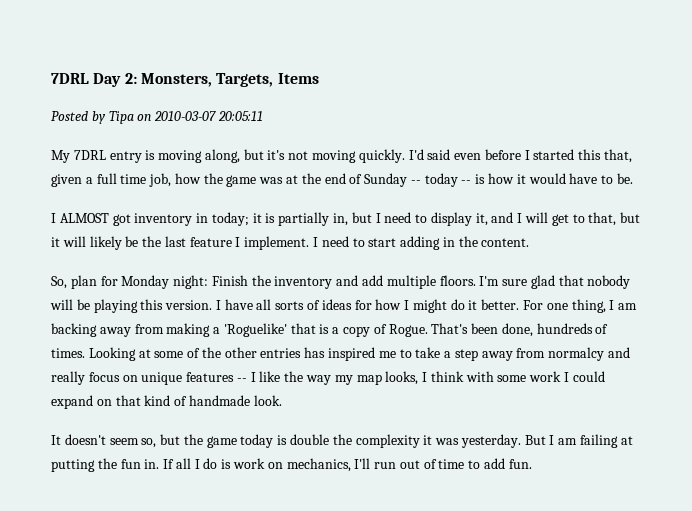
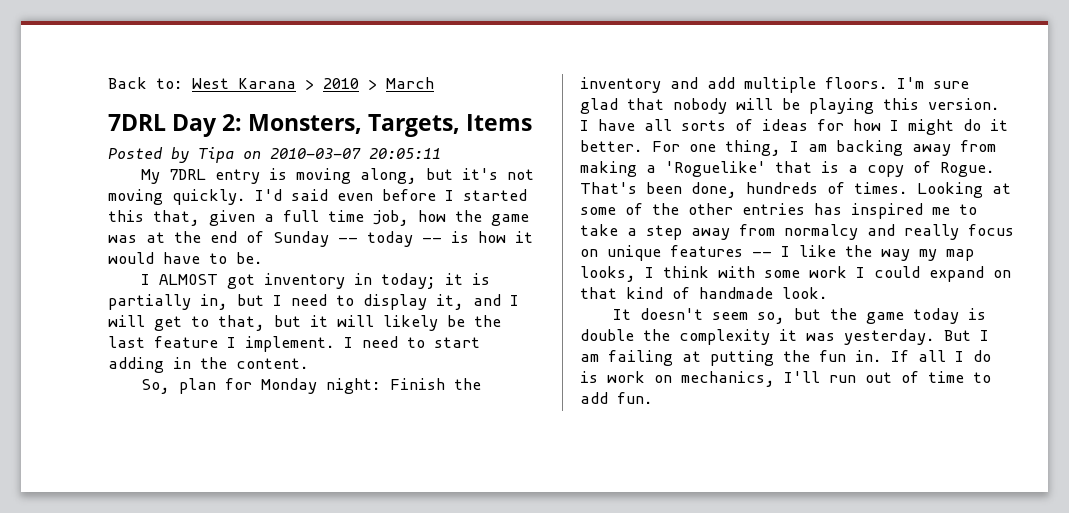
(51, 78) none -> [108,77,434,90] Back to: West Karana > 2010 > March //

